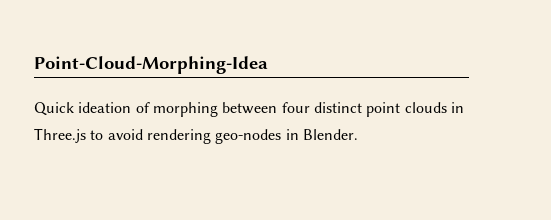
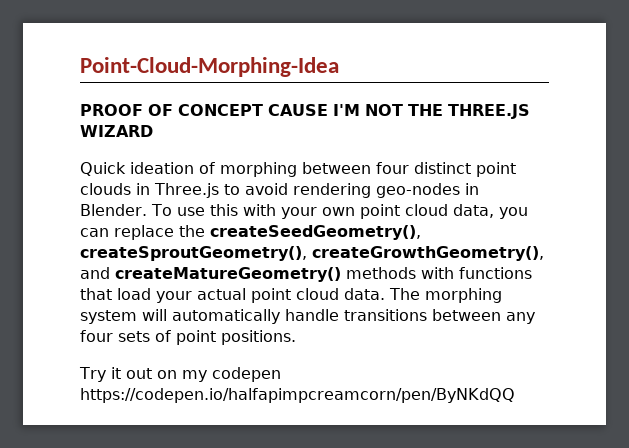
(268, 65) none -> [80,104,530,119] [80,125,153,137] // PROOF OF CONCEPT CAUSE I'M NOT THE THREE.JS WIZARD
(358, 134) none -> [150,204,528,219] [80,225,421,240] [80,246,544,261] [80,267,532,282] [80,288,502,303] [80,309,535,324] [80,330,296,345] [79,367,281,382] [80,388,515,403] To use this with your own point cloud data, you can replace the createSeedGeometry(), createSproutGeometry(), createGrowthGeometry(), and createMatureGeometry() methods with functions that load your actual point cloud data. The morphing system will automatically handle transitions between any four sets of point positions. // Try it out on my codepen https://codepen.io/halfapimpcreamcorn/pen/ByNKdQQ

